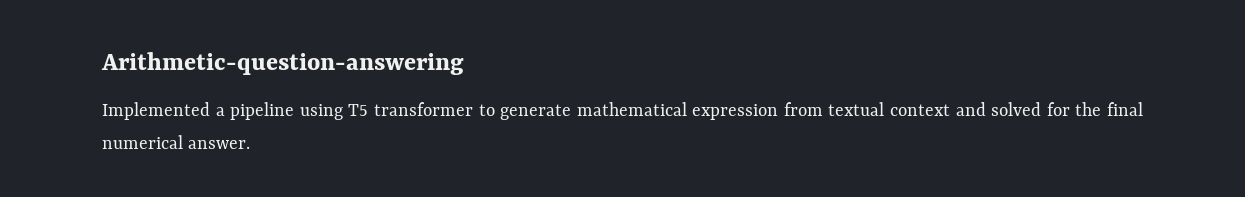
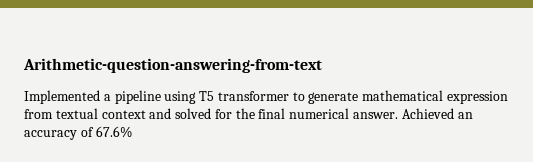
[101,52,464,75] Arithmetic-question-answering -> [23,58,322,73] Arithmetic-question-answering-from-text
(251, 144) none -> [401,108,473,119] [24,126,132,140] Achieved an accuracy of 67.6%

